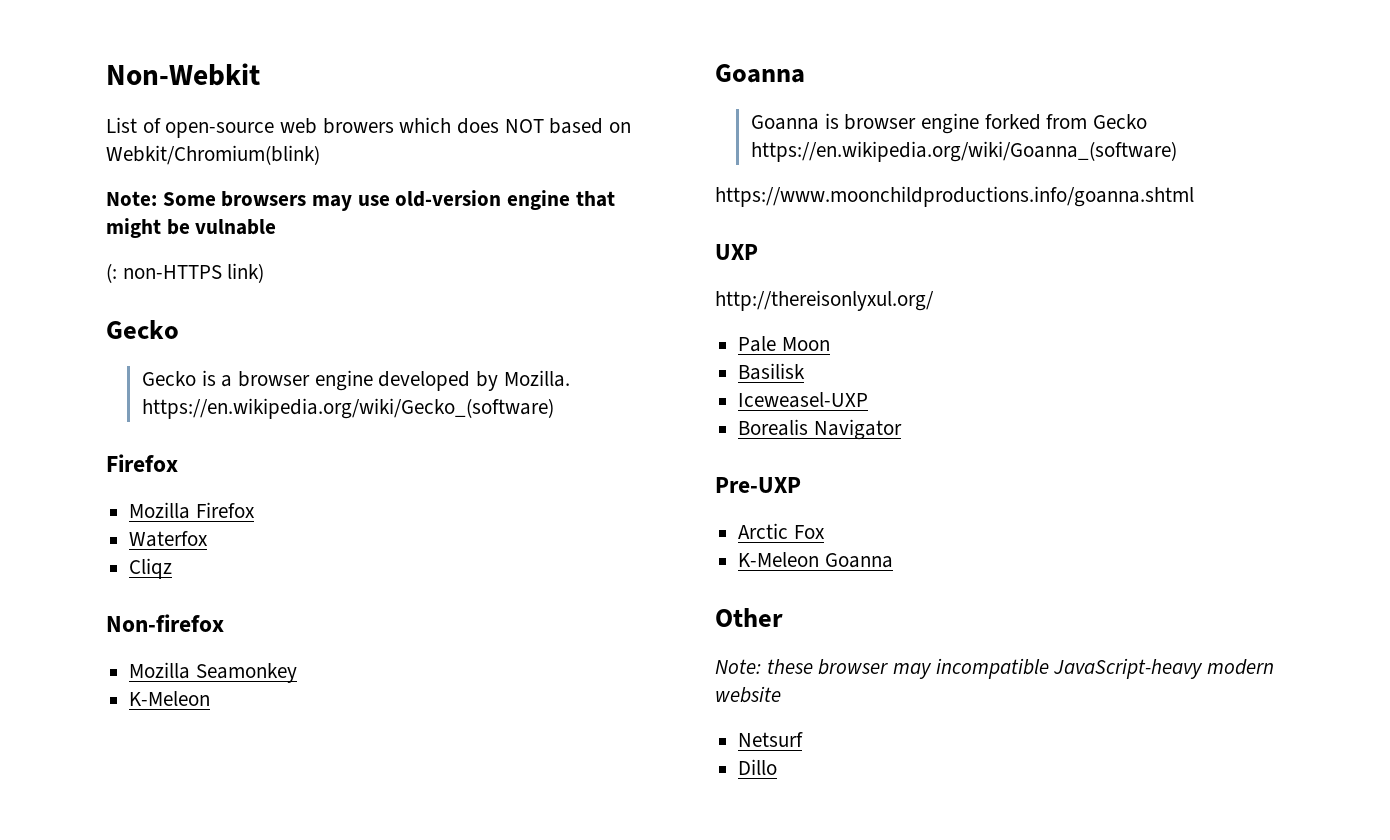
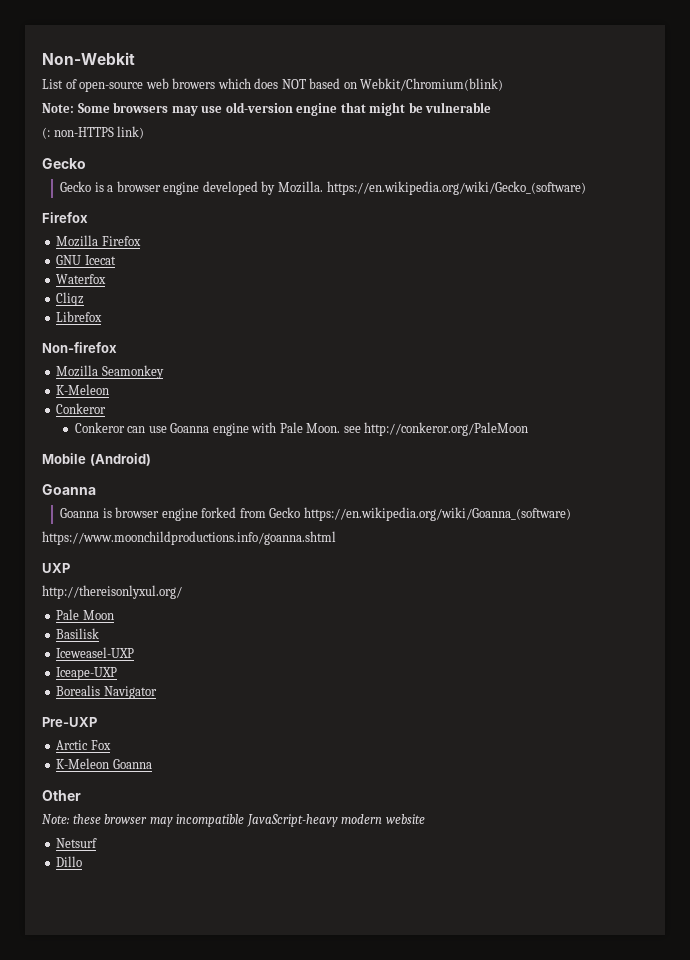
[195,219,277,235] vulnable -> [425,102,492,113] vulnerable
(255, 510) none -> [56,255,116,265] // GNU Icecat
(173, 568) none -> [56,311,103,322] // Librefox
(211, 698) none -> [56,403,107,414] [74,422,529,436] [42,453,151,466] // Conkeror // Conkeror can use Goanna engine with Pale Moon. see http://conkeror.org/PaleMoon // Mobile (Android)
(869, 400) none -> [56,667,118,680] // Iceape-UXP

